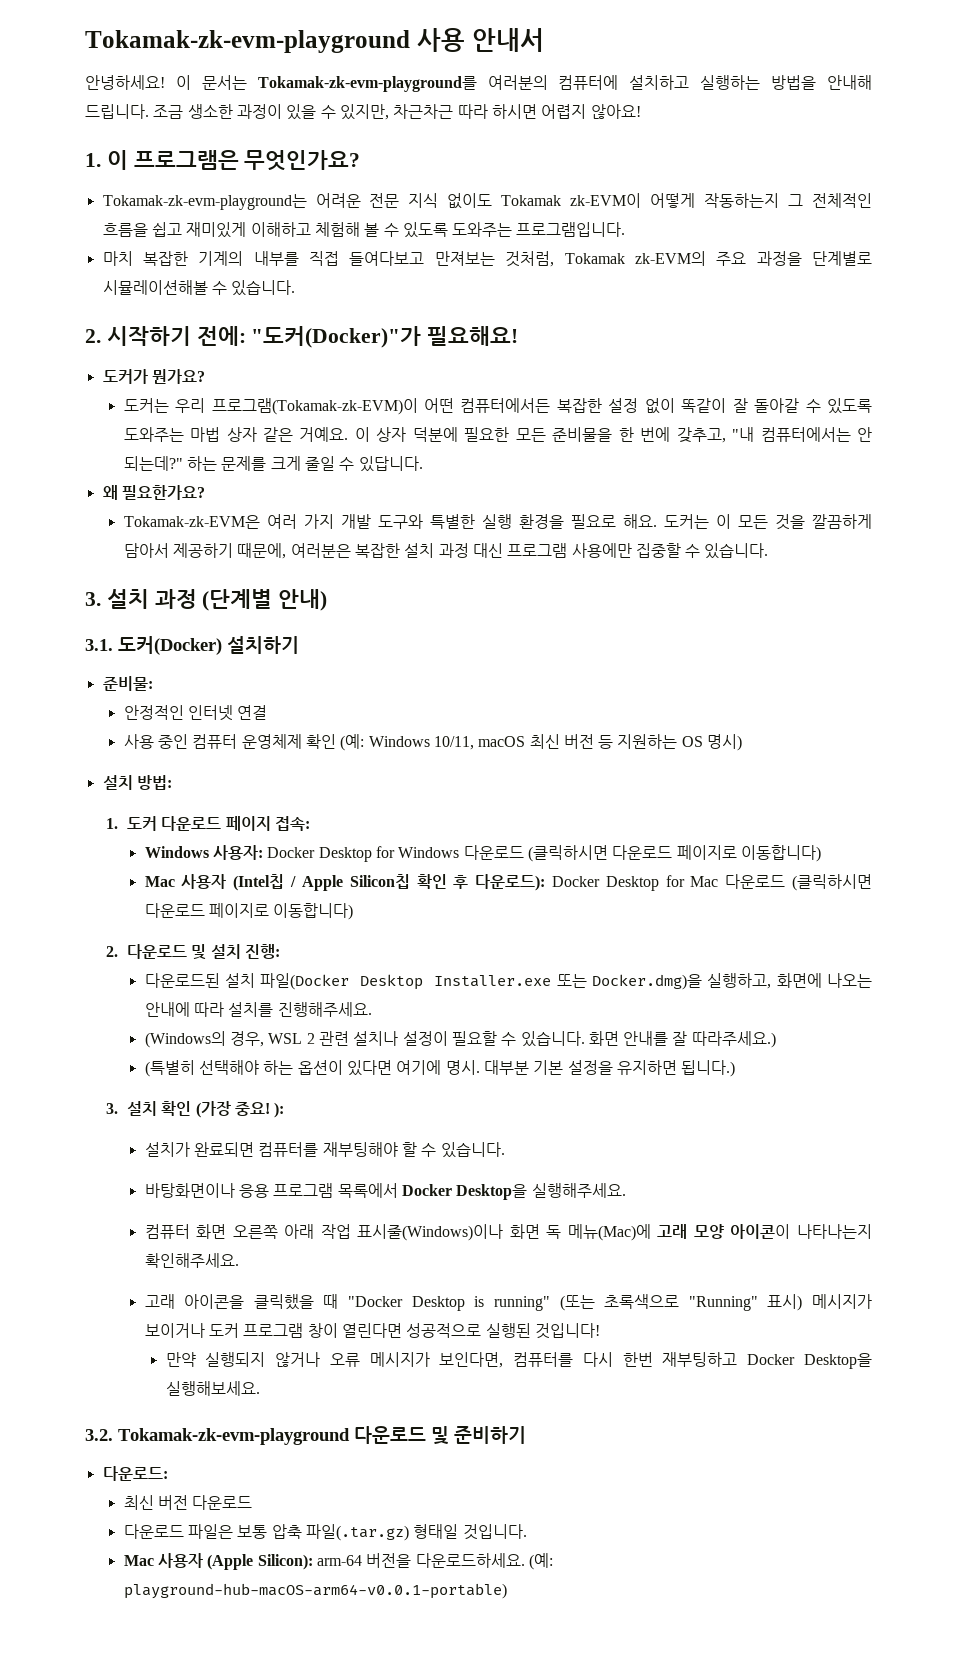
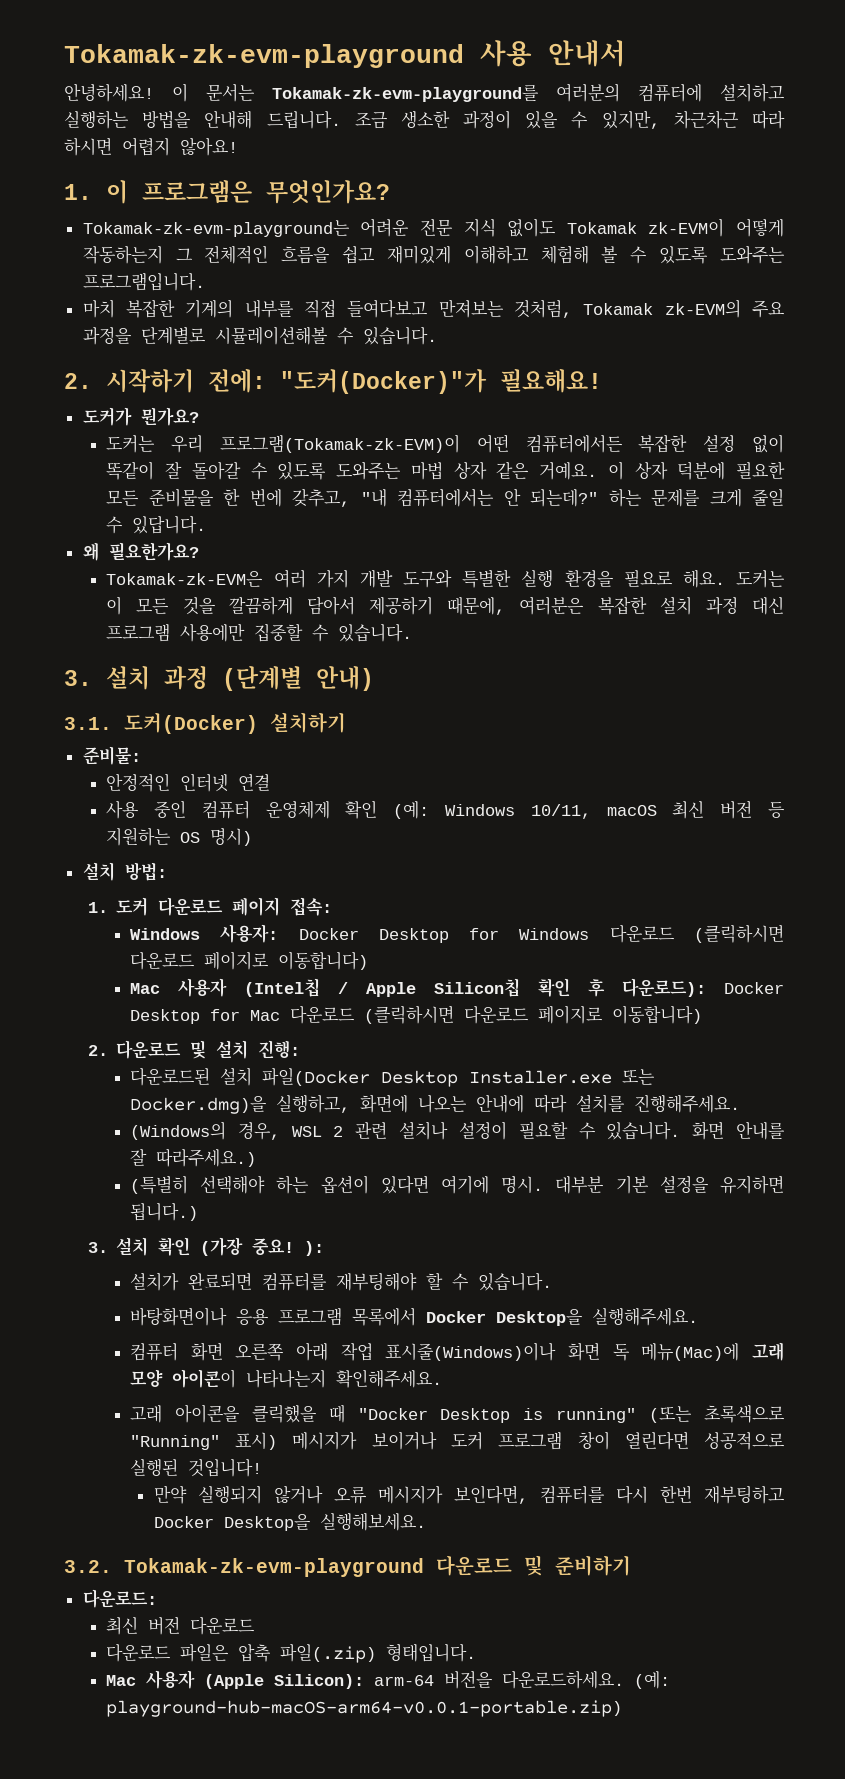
[237,1524,527,1541] 보통 압축 파일(.tar.gz) 형태일 것입니다. -> [238,1643,477,1663] 압축 파일(.zip) 형태입니다.
[123,1583,507,1599] playground-hub-macOS-arm64-v0.0.1-portable) -> [106,1700,623,1717] playground-hub-macOS-arm64-v0.0.1-portable.zip)

